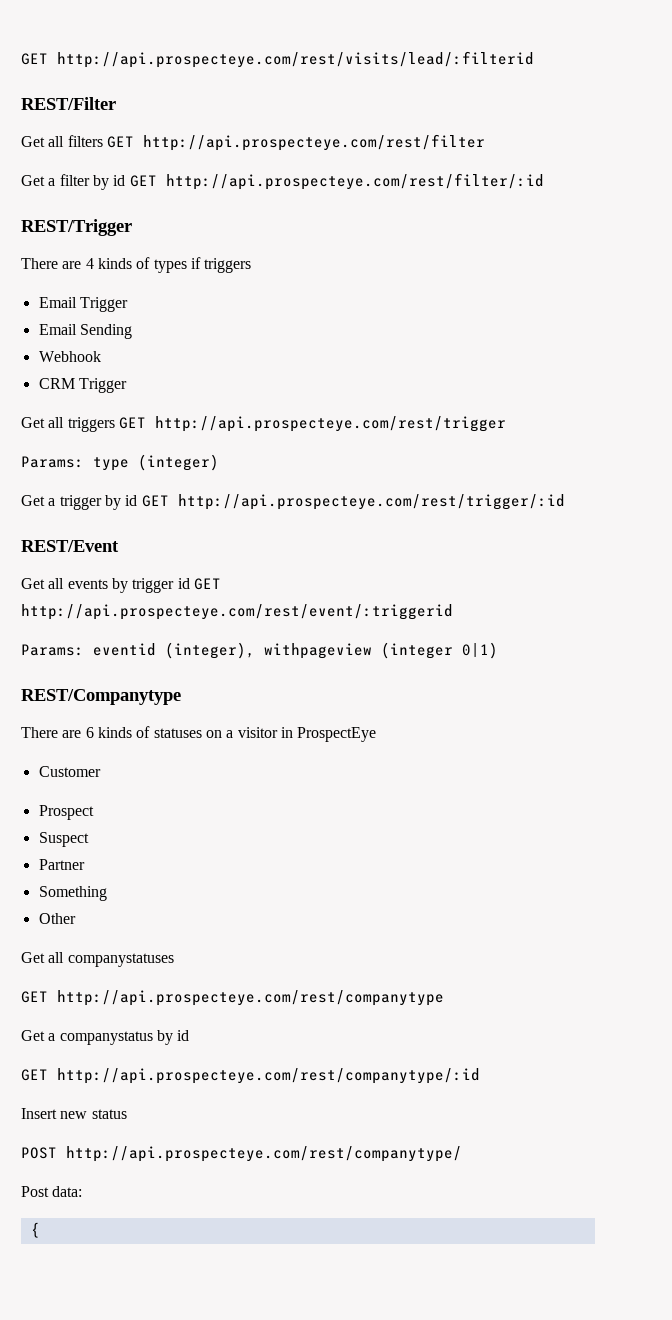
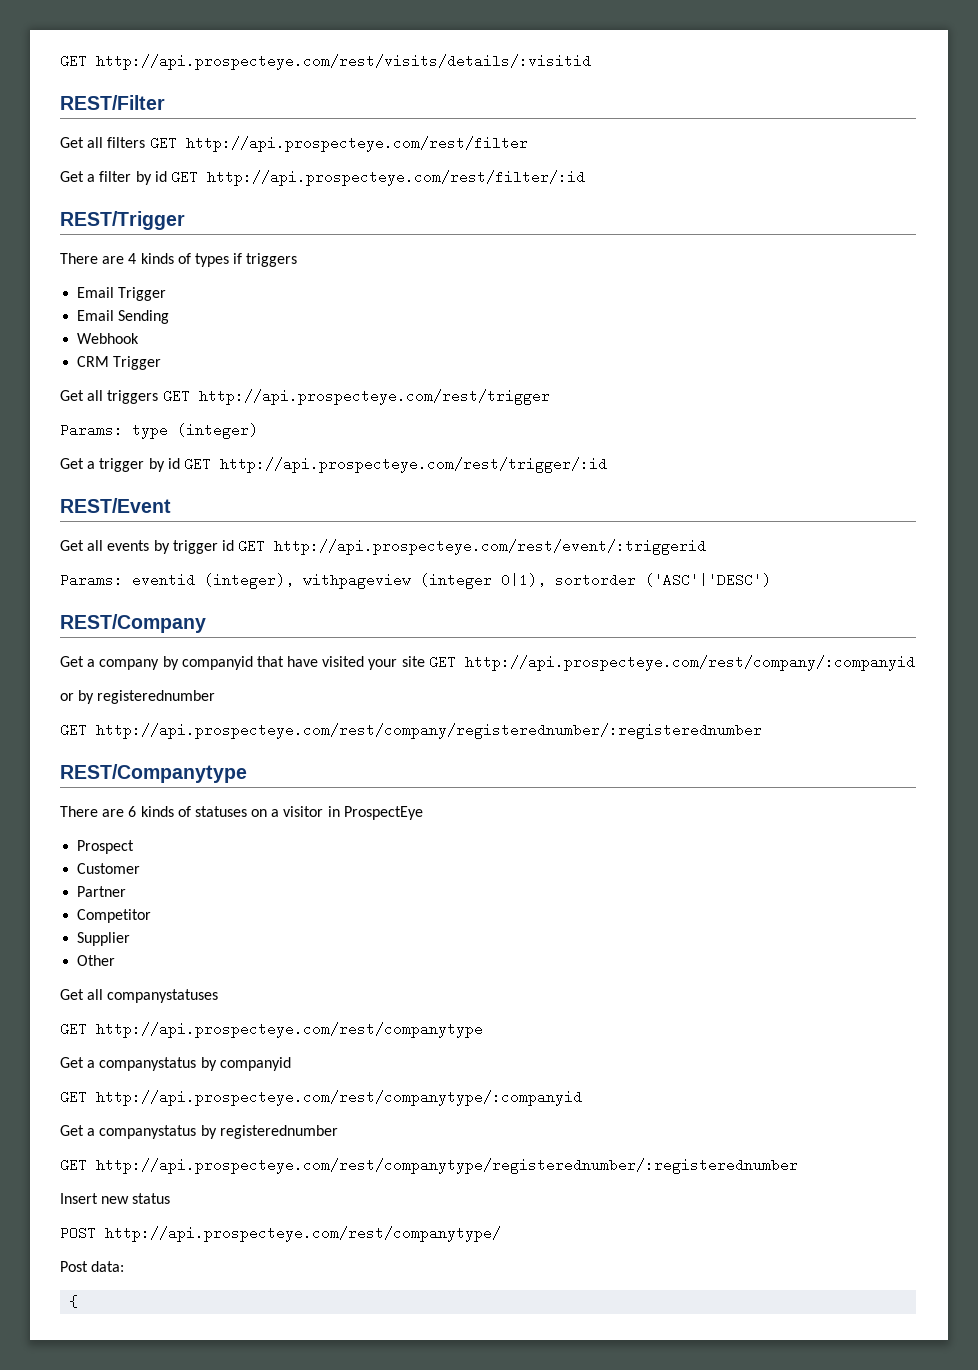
[21,51,534,68] GET http://api.prospecteye.com/rest/visits/lead/:filterid -> [60,54,591,70] GET http://api.prospecteye.com/rest/visits/details/:visitid
[462,642,498,659] 0|1) -> [501,573,771,587] [60,614,206,633] [60,655,915,671] [60,690,216,704] [60,723,762,739] 0|1), sortorder ('ASC'|'DESC') // REST/Company // Get a company by companyid that have visited your site GET http://api.prospecteye.com/rest/company/:companyid // or by registerednumber // GET http://api.prospecteye.com/rest/company/registerednumber/:registerednumber
[38,766,101,777] // Customer -> (423, 813) none
[38,832,89,847] Suspect -> [77,863,141,874] Customer
[38,886,107,901] Something -> [77,909,152,923] [77,932,131,946] Competitor // Supplier
[177,1030,190,1041] [21,1068,480,1084] id // GET http://api.prospecteye.com/rest/companytype/:id -> [219,1057,291,1071] [60,1090,582,1106] [60,1125,338,1139] [60,1158,798,1174] companyid // GET http://api.prospecteye.com/rest/companytype/:companyid // Get a companystatus by registerednumber // GET http://api.prospecteye.com/rest/companytype/registerednumber/:registerednumber

